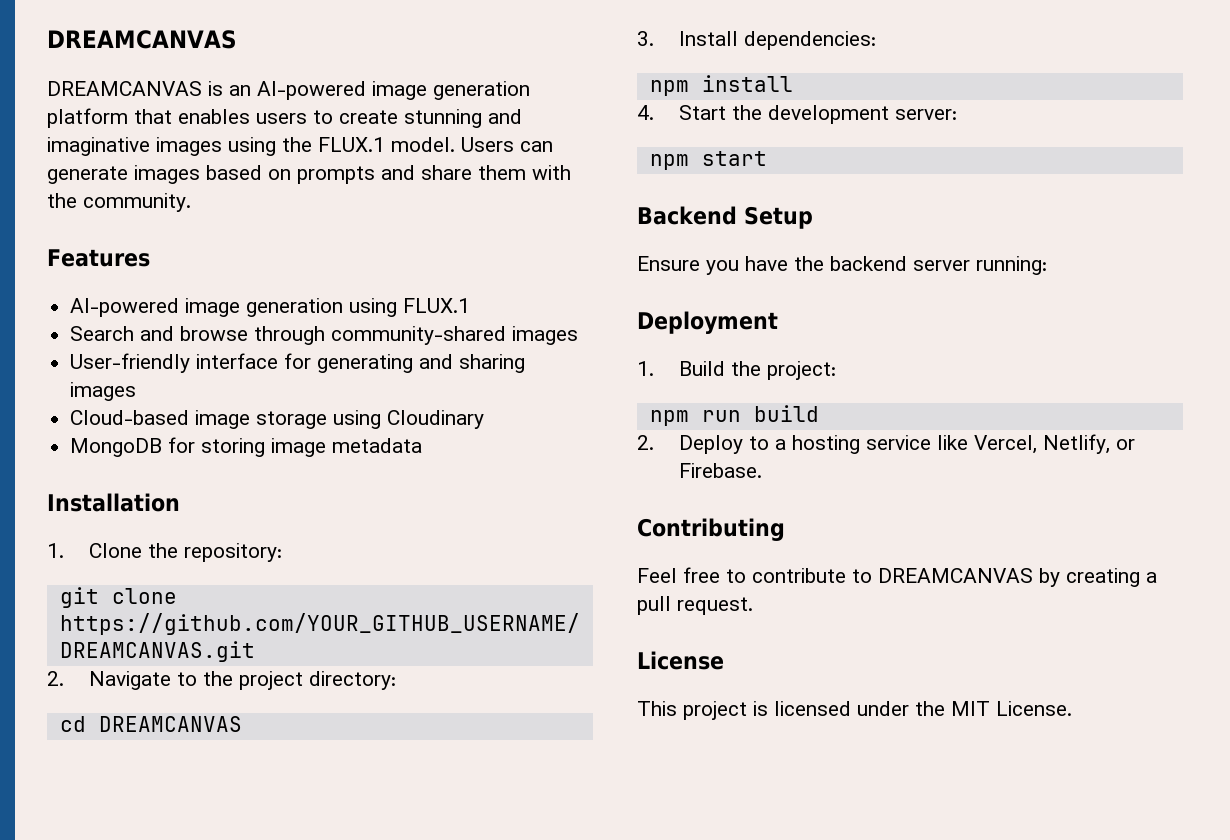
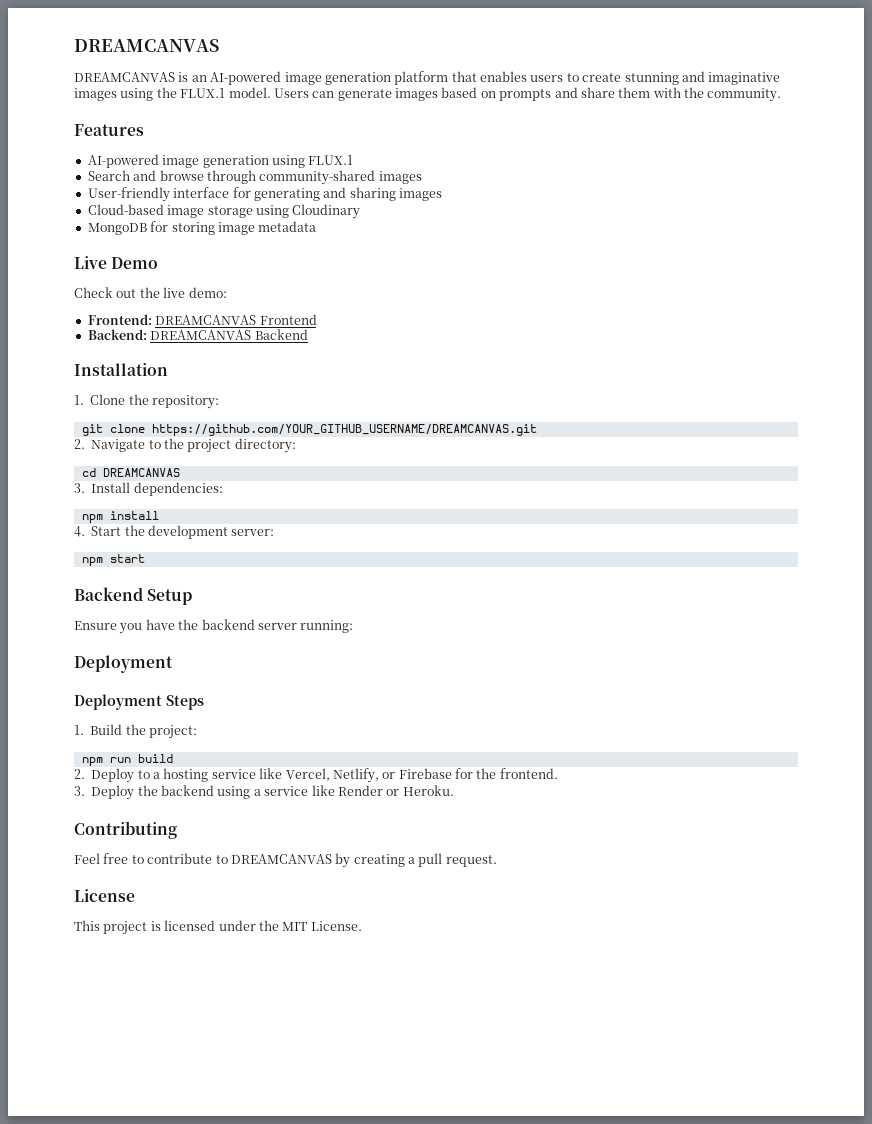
(423, 445) none -> [74,256,159,269] [74,287,227,298] [87,314,317,325] [87,329,308,340] // Live Demo // Check out the live demo: // Frontend: DREAMCANVAS Frontend // Backend: DREAMCANVAS Backend
(778, 322) none -> [74,694,204,710] // Deployment Steps
[678,463,762,478] Firebase. -> [398,768,558,779] [74,785,454,800] Firebase for the frontend. // 3. Deploy the backend using a service like Render or Heroku.

